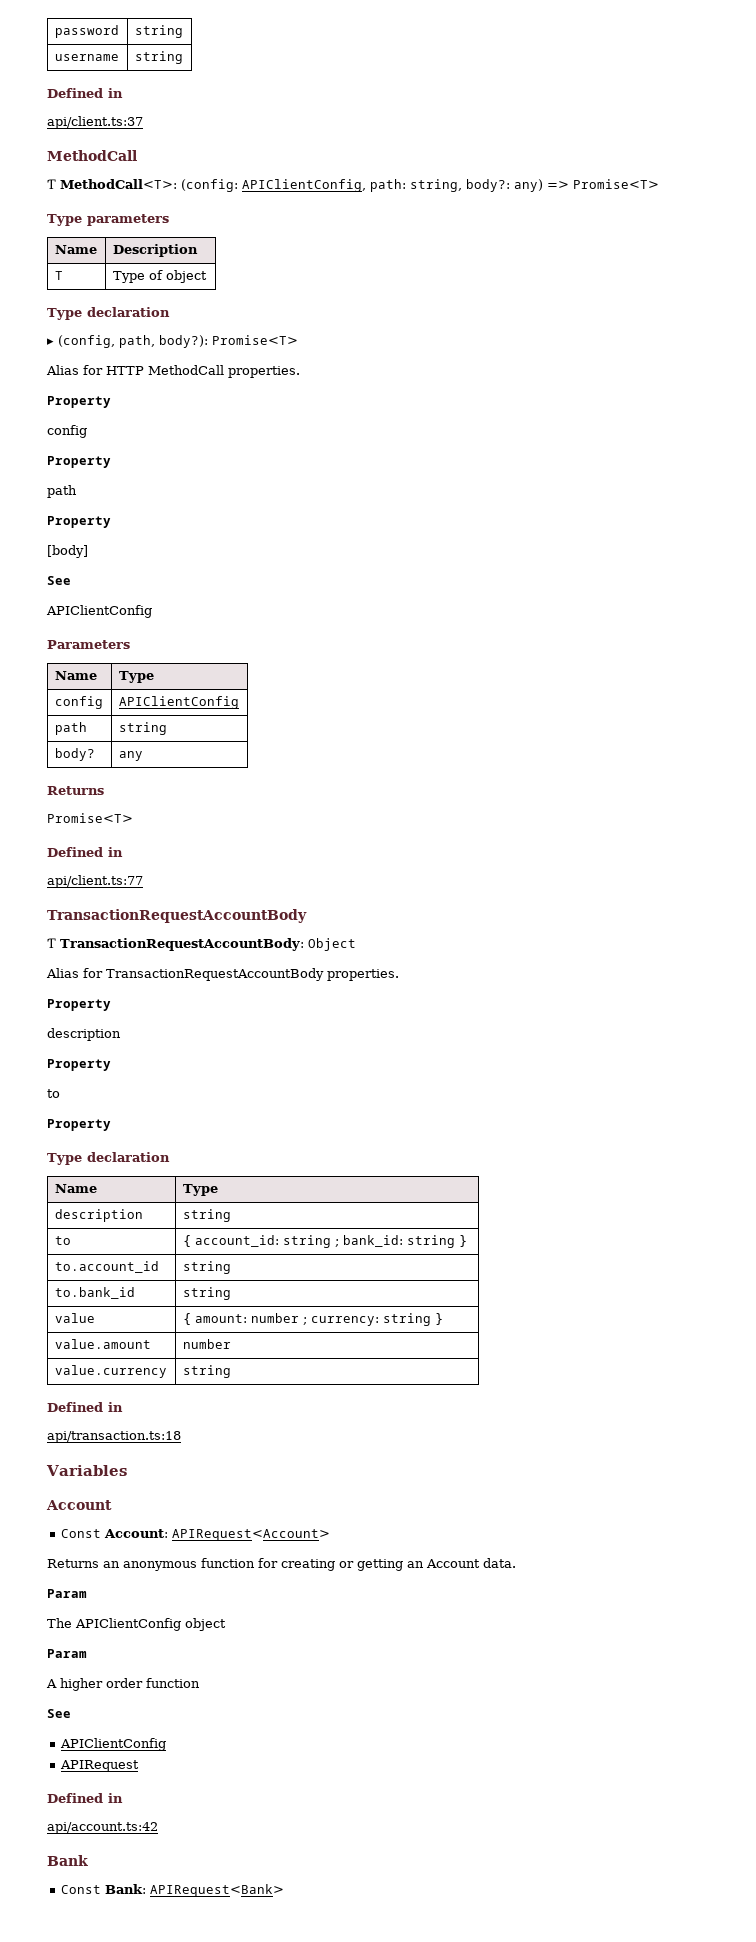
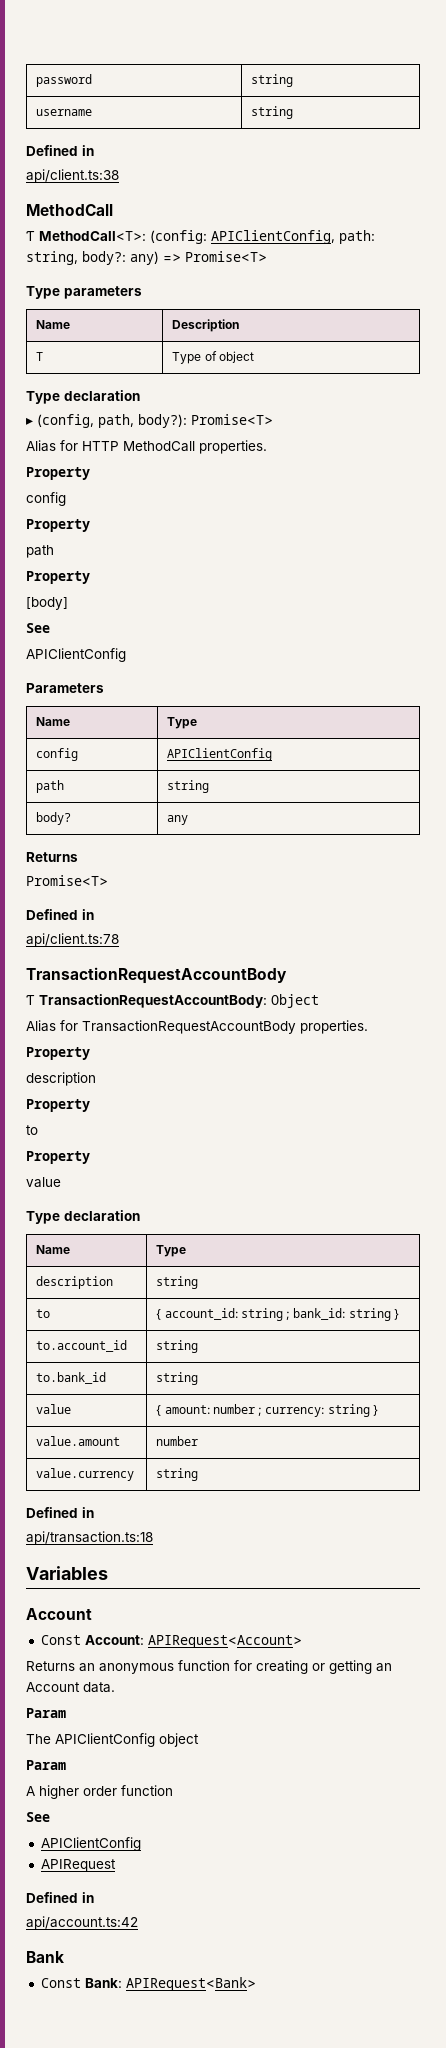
[47,116,143,129] api/client.ts:37 -> [26,169,119,183] api/client.ts:38
[47,875,143,888] api/client.ts:77 -> [26,933,119,947] api/client.ts:78
(111, 1125) none -> [26,1177,61,1188] // value

